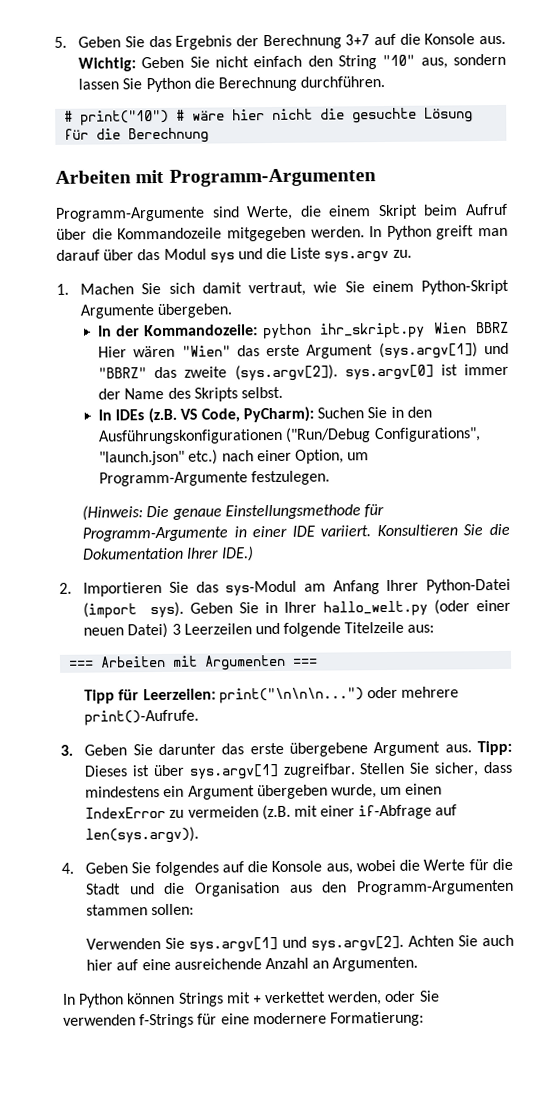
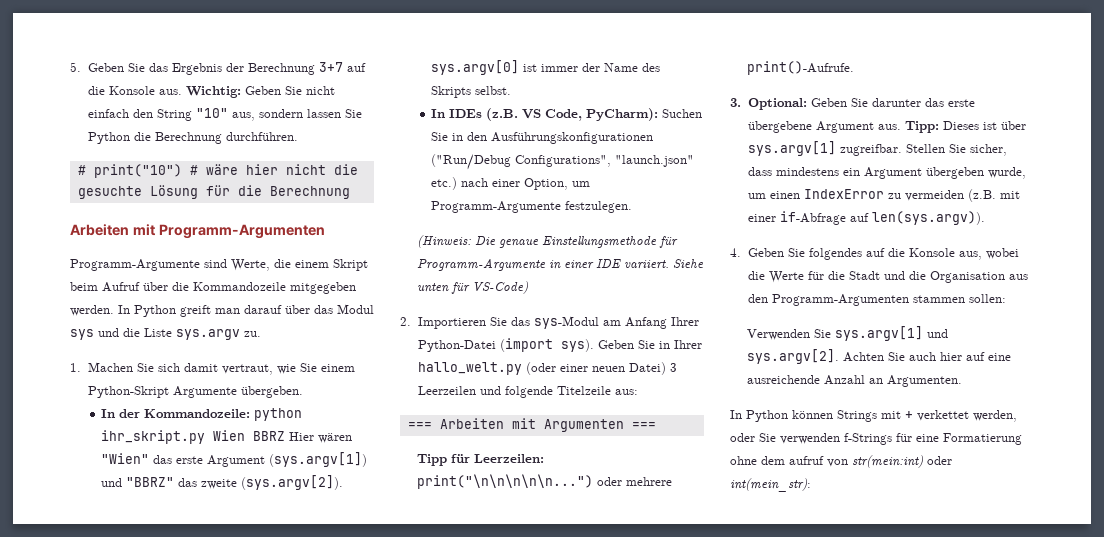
[376,523,510,537] [83,546,254,562] Konsultieren Sie die Dokumentation Ihrer IDE.) -> [672,259,704,268] [416,281,528,294] Siehe unten für VS-Code)
[218,687,364,704] print("\n\n\n...") -> [416,474,593,489] print("\n\n\n\n\n...")
(73, 750) none -> [747,98,807,110] Optional:
[252,1011,424,1027] modernere Formatierung: -> [943,433,1022,445] [730,455,952,468] [730,478,811,492] Formatierung ohne dem aufruf von str(mein:int) oder int(mein_str):

